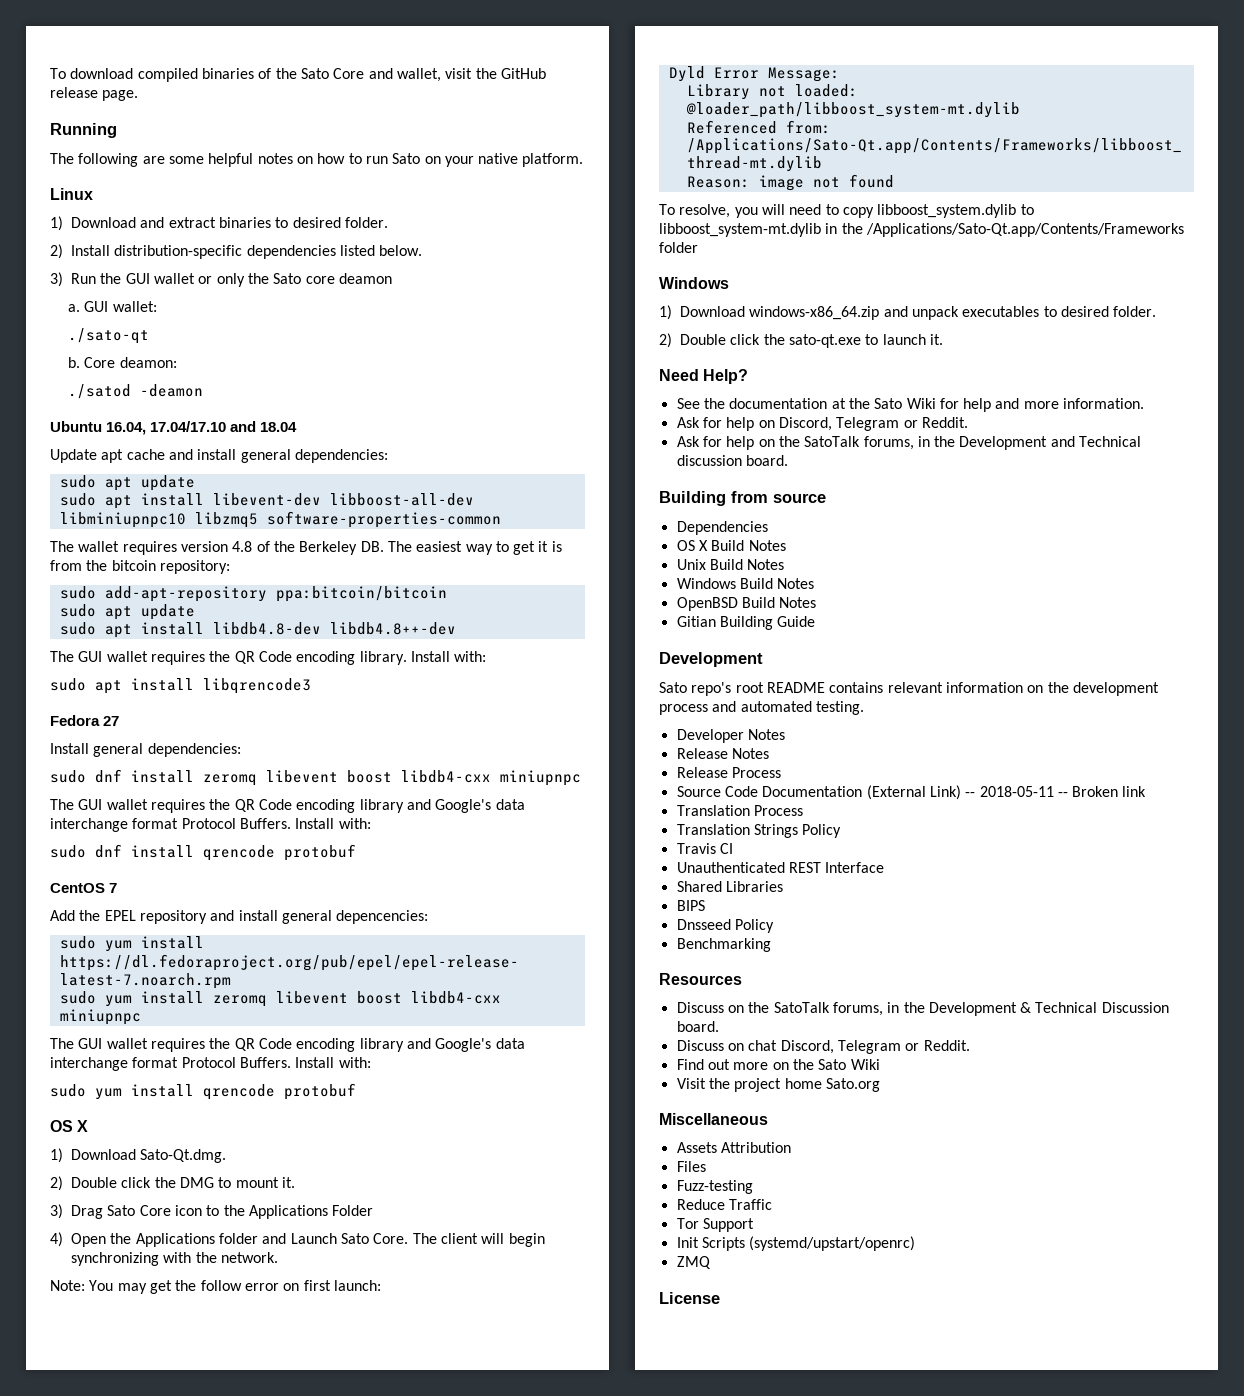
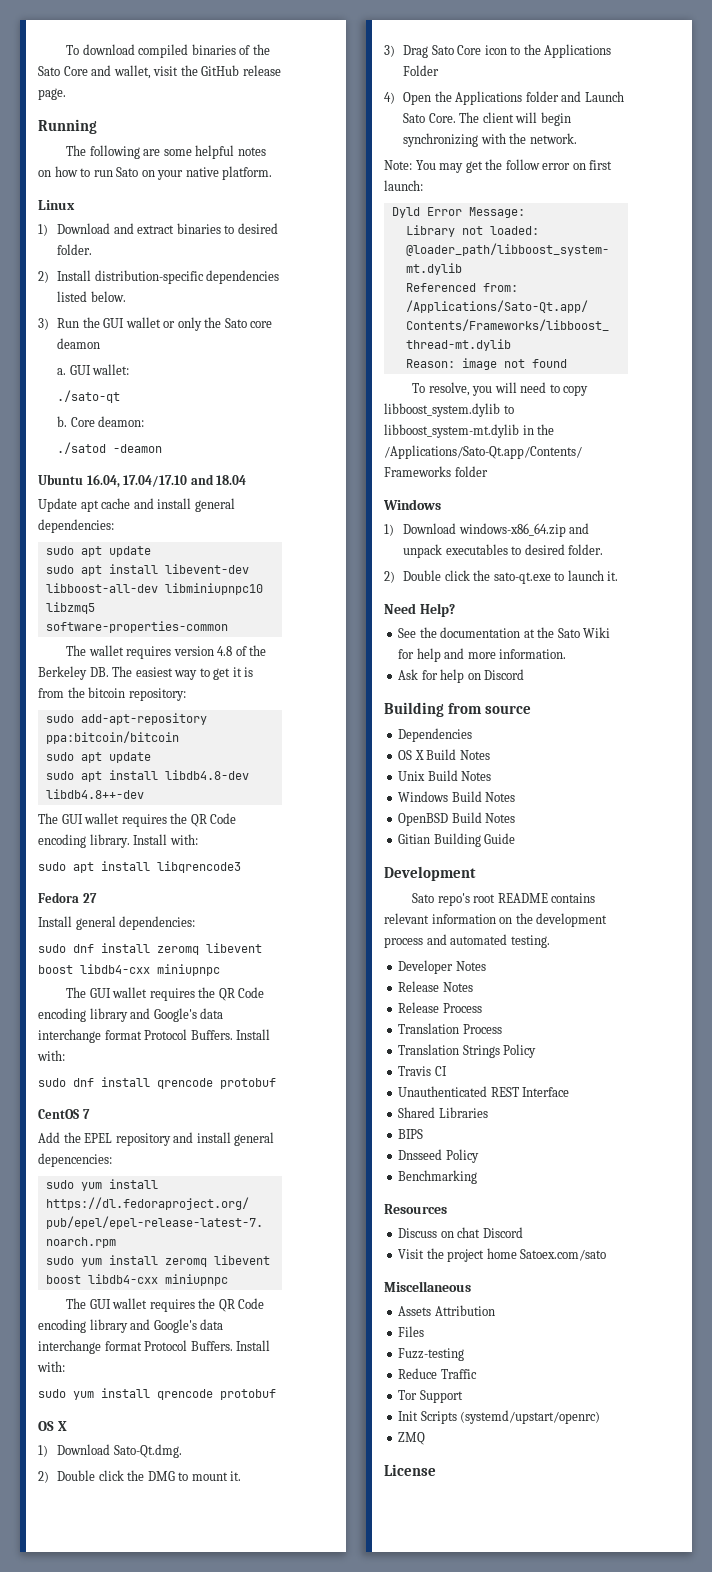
[778,417,968,431] [676,436,1142,450] [676,455,788,466] Discord, Telegram or Reddit. // Ask for help on the SatoTalk forums, in the Development and Technical discussion board. -> [484,669,525,680] Discord
[676,785,1147,800] // Source Code Documentation (External Link) -- 2018-05-11 -- Broken link -> (482, 1008) none
[748,1002,1169,1016] [676,1021,719,1032] [676,1040,970,1054] [676,1059,880,1070] the SatoTalk forums, in the Development & Technical Discussion board. // Discuss on chat Discord, Telegram or Reddit. // Find out more on the Sato Wiki -> [457,1227,523,1238] chat Discord
[825,1078,880,1092] Sato.org -> [520,1249,607,1261] Satoex.com/sato

